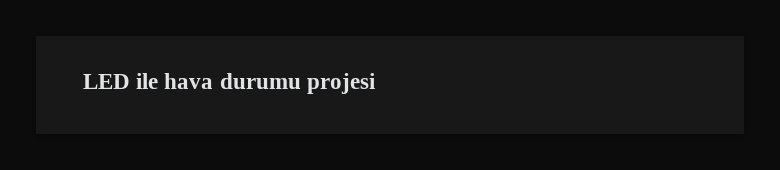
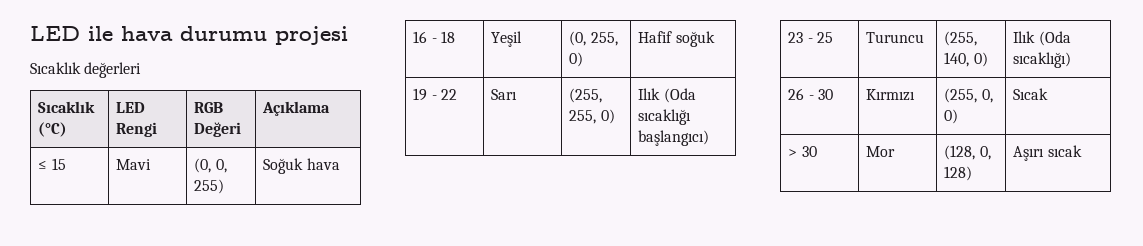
(376, 83) none -> [30,62,142,78] [38,101,96,113] [38,122,68,137] [116,102,146,113] [116,122,158,137] [194,102,224,113] [194,122,242,137] [262,101,331,116] [38,158,66,170] [116,159,152,170] [194,158,227,173] [194,179,225,194] [263,158,340,174] [413,31,455,43] [491,31,523,47] [569,31,618,46] [569,52,584,67] [638,31,715,47] [413,88,457,101] [491,89,518,100] [569,88,603,103] [569,109,615,124] [638,88,696,103] [638,109,692,125] [638,130,710,146] [788,32,833,43] [866,32,925,43] [944,31,978,46] [944,52,988,67] [1013,31,1071,46] [1013,52,1072,68] [788,88,833,100] [866,89,916,101] [944,88,993,103] [944,109,959,124] [1013,88,1049,100] [788,146,817,157] [866,146,896,157] [944,145,991,160] [944,166,973,181] [1013,145,1082,161] // Sıcaklık değerleri // Sıcaklık (°C) | LED Rengi | RGB Değeri | Açıklama // ≤ 15 | Mavi | (0, 0, 255) | Soğuk hava // 16 - 18 | Yeşil | (0, 255, 0) | Hafif soğuk // 19 - 22 | Sarı | (255, 255, 0) | Ilık (Oda sıcaklığı başlangıcı) // 23 - 25 | Turuncu | (255, 140, 0) | Ilık (Oda sıcaklığı) // 26 - 30 | Kırmızı | (255, 0, 0) | Sıcak // > 30 | Mor | (128, 0, 128) | Aşırı sıcak

